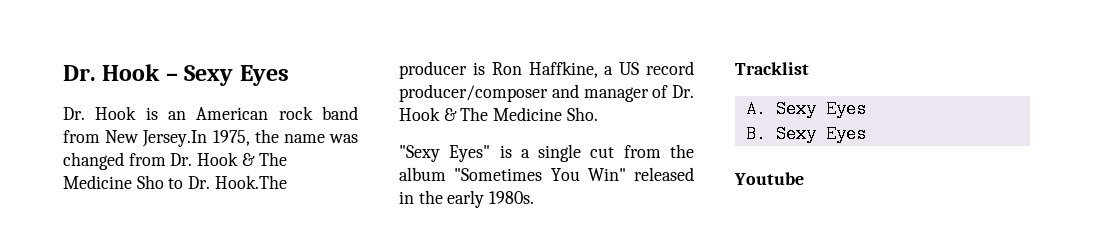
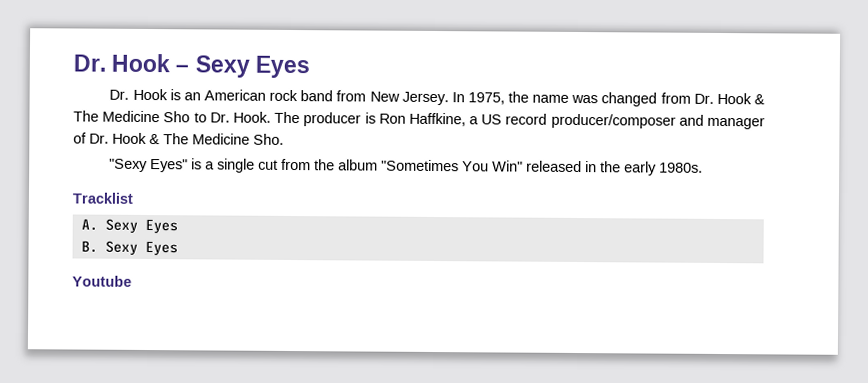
[142,130,208,147] Jersey.In -> [401,91,465,106] Jersey. In
[214,175,287,189] Hook.The -> [232,111,301,124] Hook. The

